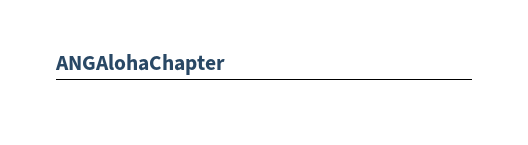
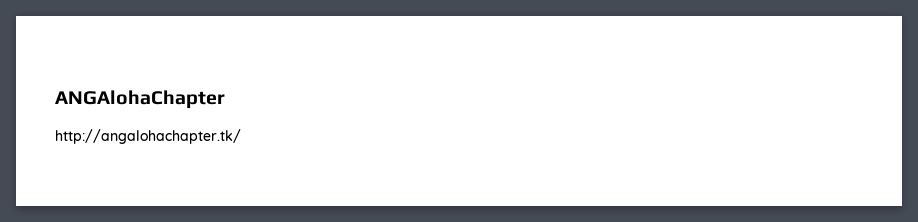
(225, 64) none -> [55,129,241,144] // http://angalohachapter.tk/

